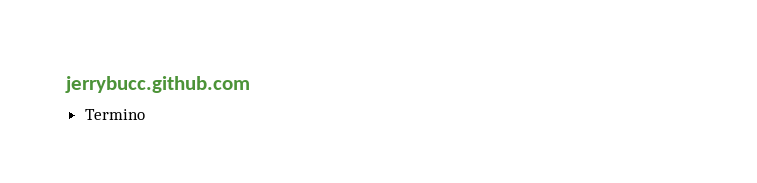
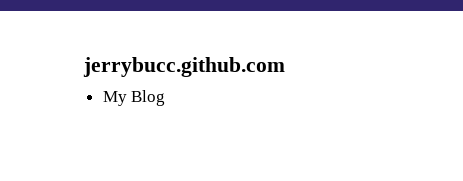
[84,109,145,120] Termino -> [102,90,166,106] My Blog

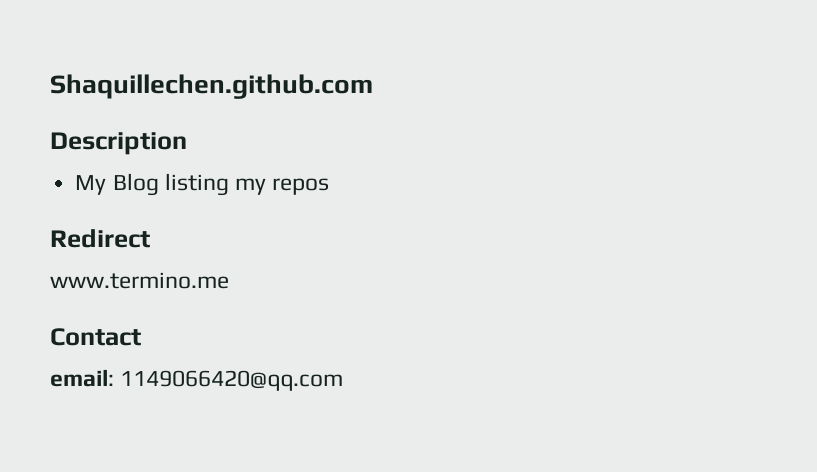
[83,57,285,77] jerrybucc.github.com -> [50,74,373,99] [50,132,187,155] Shaquillechen.github.com // Description
(166, 98) none -> [164,173,330,196] [50,229,150,248] [50,272,229,289] [50,328,141,346] [50,369,344,391] listing my repos // Redirect // www.termino.me // Contact // email: 1149066420@qq.com

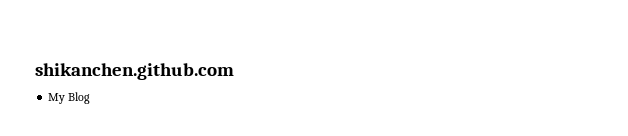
[50,74,373,99] [50,132,187,155] Shaquillechen.github.com // Description -> [35,63,234,80] shikanchen.github.com
[164,173,330,196] [50,229,150,248] [50,272,229,289] [50,328,141,346] [50,369,344,391] listing my repos // Redirect // www.termino.me // Contact // email: 1149066420@qq.com -> (91, 98) none

